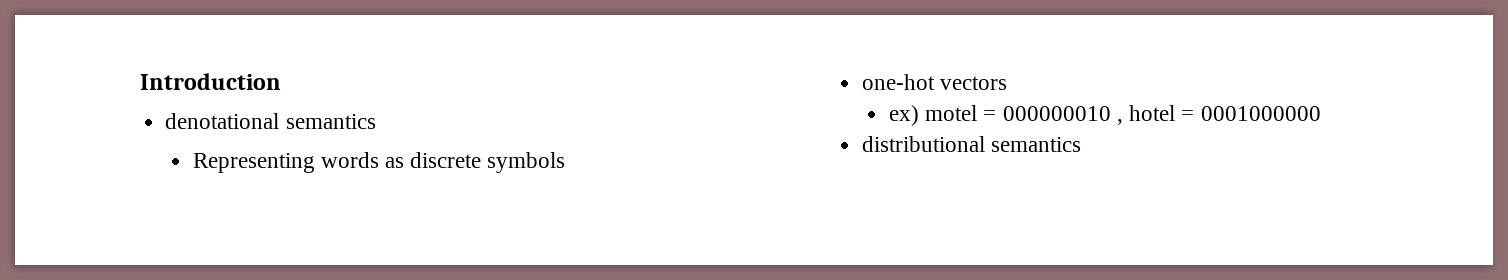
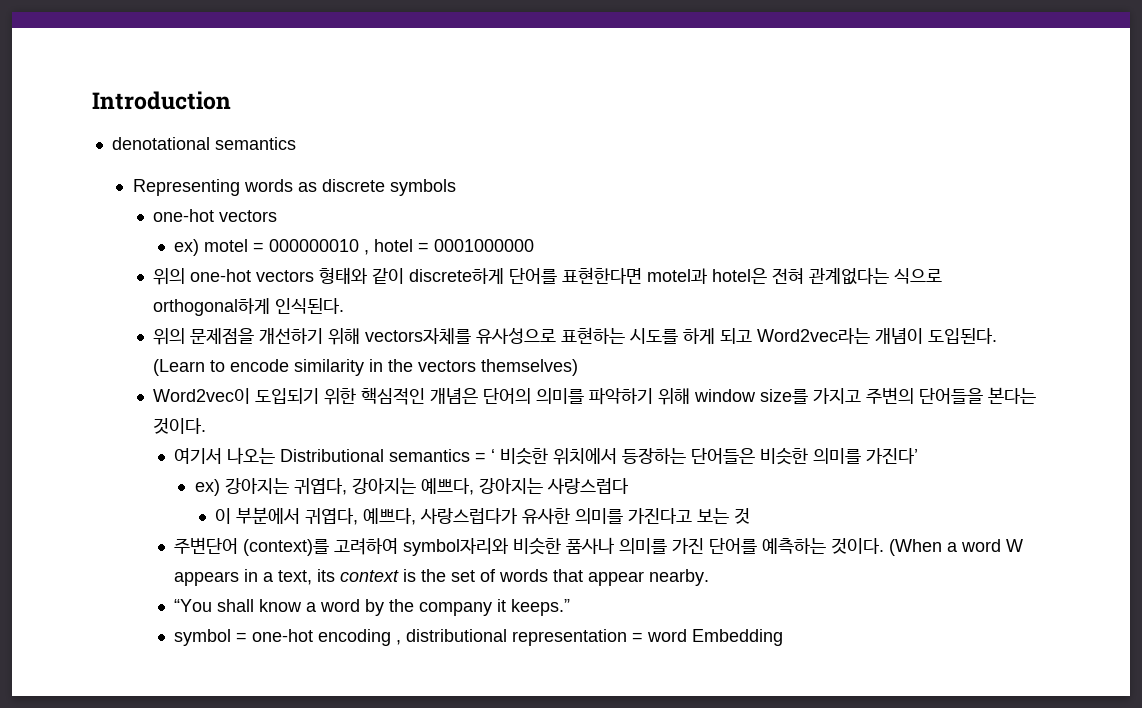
[861,136,1082,152] distributional semantics -> [153,267,943,285] [153,298,345,316] [153,327,998,345] [153,359,579,376] [153,387,1037,405] [153,418,207,434] [173,447,918,465] [194,478,629,496] [215,507,751,525] [173,537,1023,556] [173,569,709,586] [173,599,570,616] [173,629,783,646] 위의 one-hot vectors 형태와 같이 discrete하게 단어를 표현한다면 motel과 hotel은 전혀 관계없다는 식으로 orthogonal하게 인식된다. // 위의 문제점을 개선하기 위해 vectors자체를 유사성으로 표현하는 시도를 하게 되고 Word2vec라는 개념이 도입된다. (Learn to encode similarity in the vectors themselves) // Word2vec이 도입되기 위한 핵심적인 개념은 단어의 의미를 파악하기 위해 window size를 가지고 주변의 단어들을 본다는 것이다. // 여기서 나오는 Distributional semantics = ‘ 비슷한 위치에서 등장하는 단어들은 비슷한 의미를 가진다’ // ex) 강아지는 귀엽다, 강아지는 예쁘다, 강아지는 사랑스럽다 // 이 부분에서 귀엽다, 예쁘다, 사랑스럽다가 유사한 의미를 가진다고 보는 것 // 주변단어 (context)를 고려하여 symbol자리와 비슷한 품사나 의미를 가진 단어를 예측하는 것이다. (When a word W appears in a text, its context is the set of words that appear nearby. // “You shall know a word by the company it keeps.” // symbol = one-hot encoding , distributional representation = word Embedding

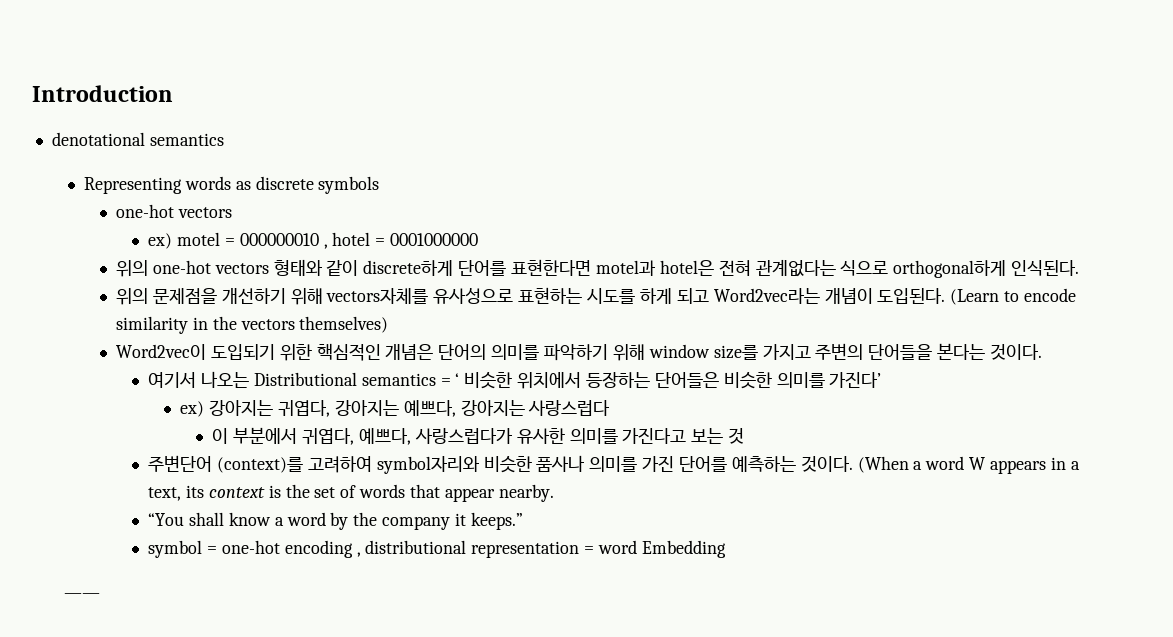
(783, 637) none -> [64,593,101,598] // ——

